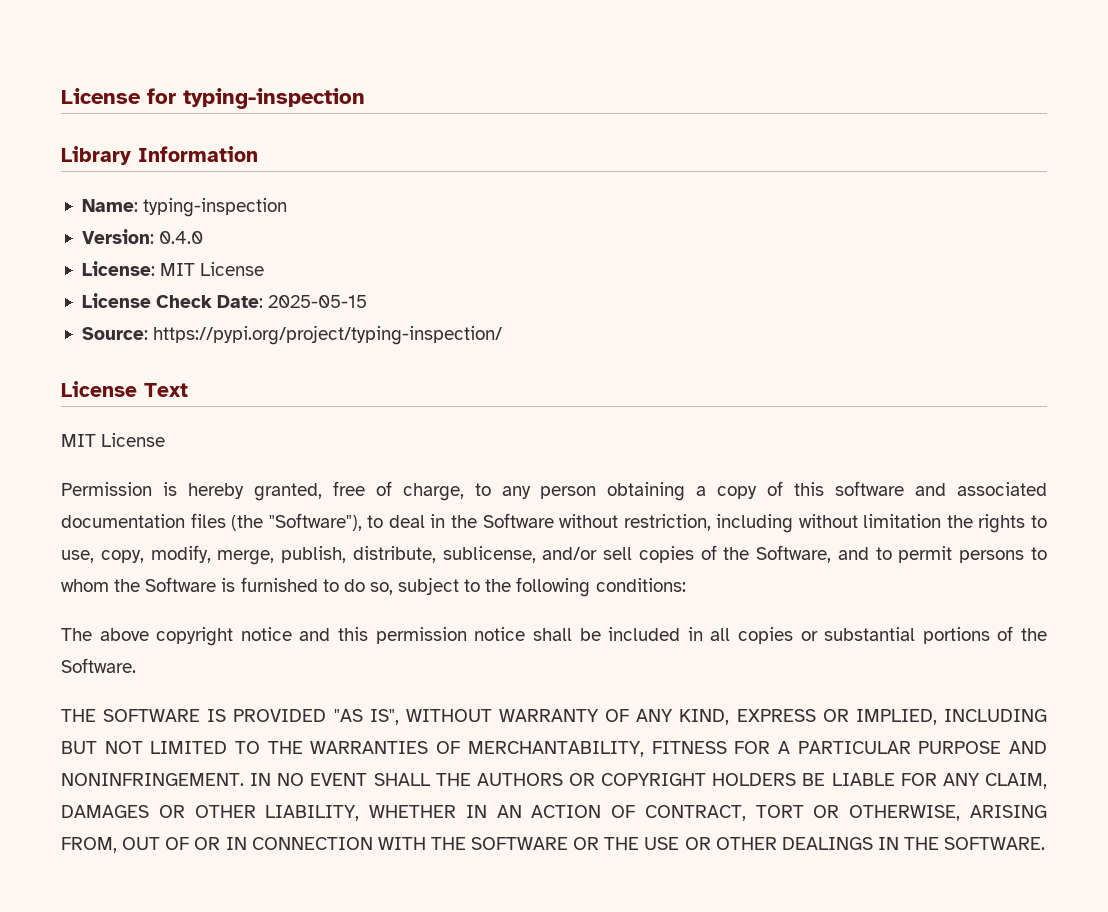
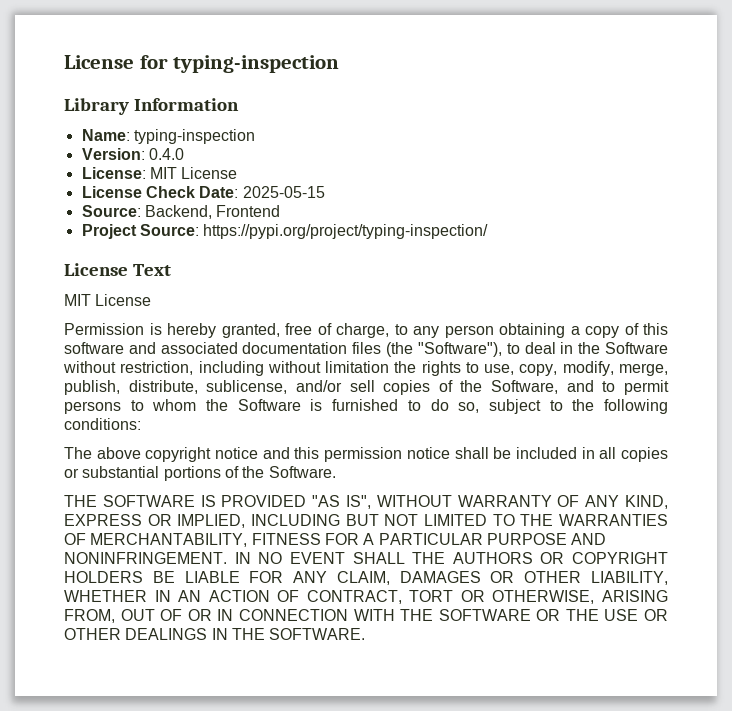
(148, 333) none -> [144,205,281,219] [81,224,199,239] Backend, Frontend // Project Source:

